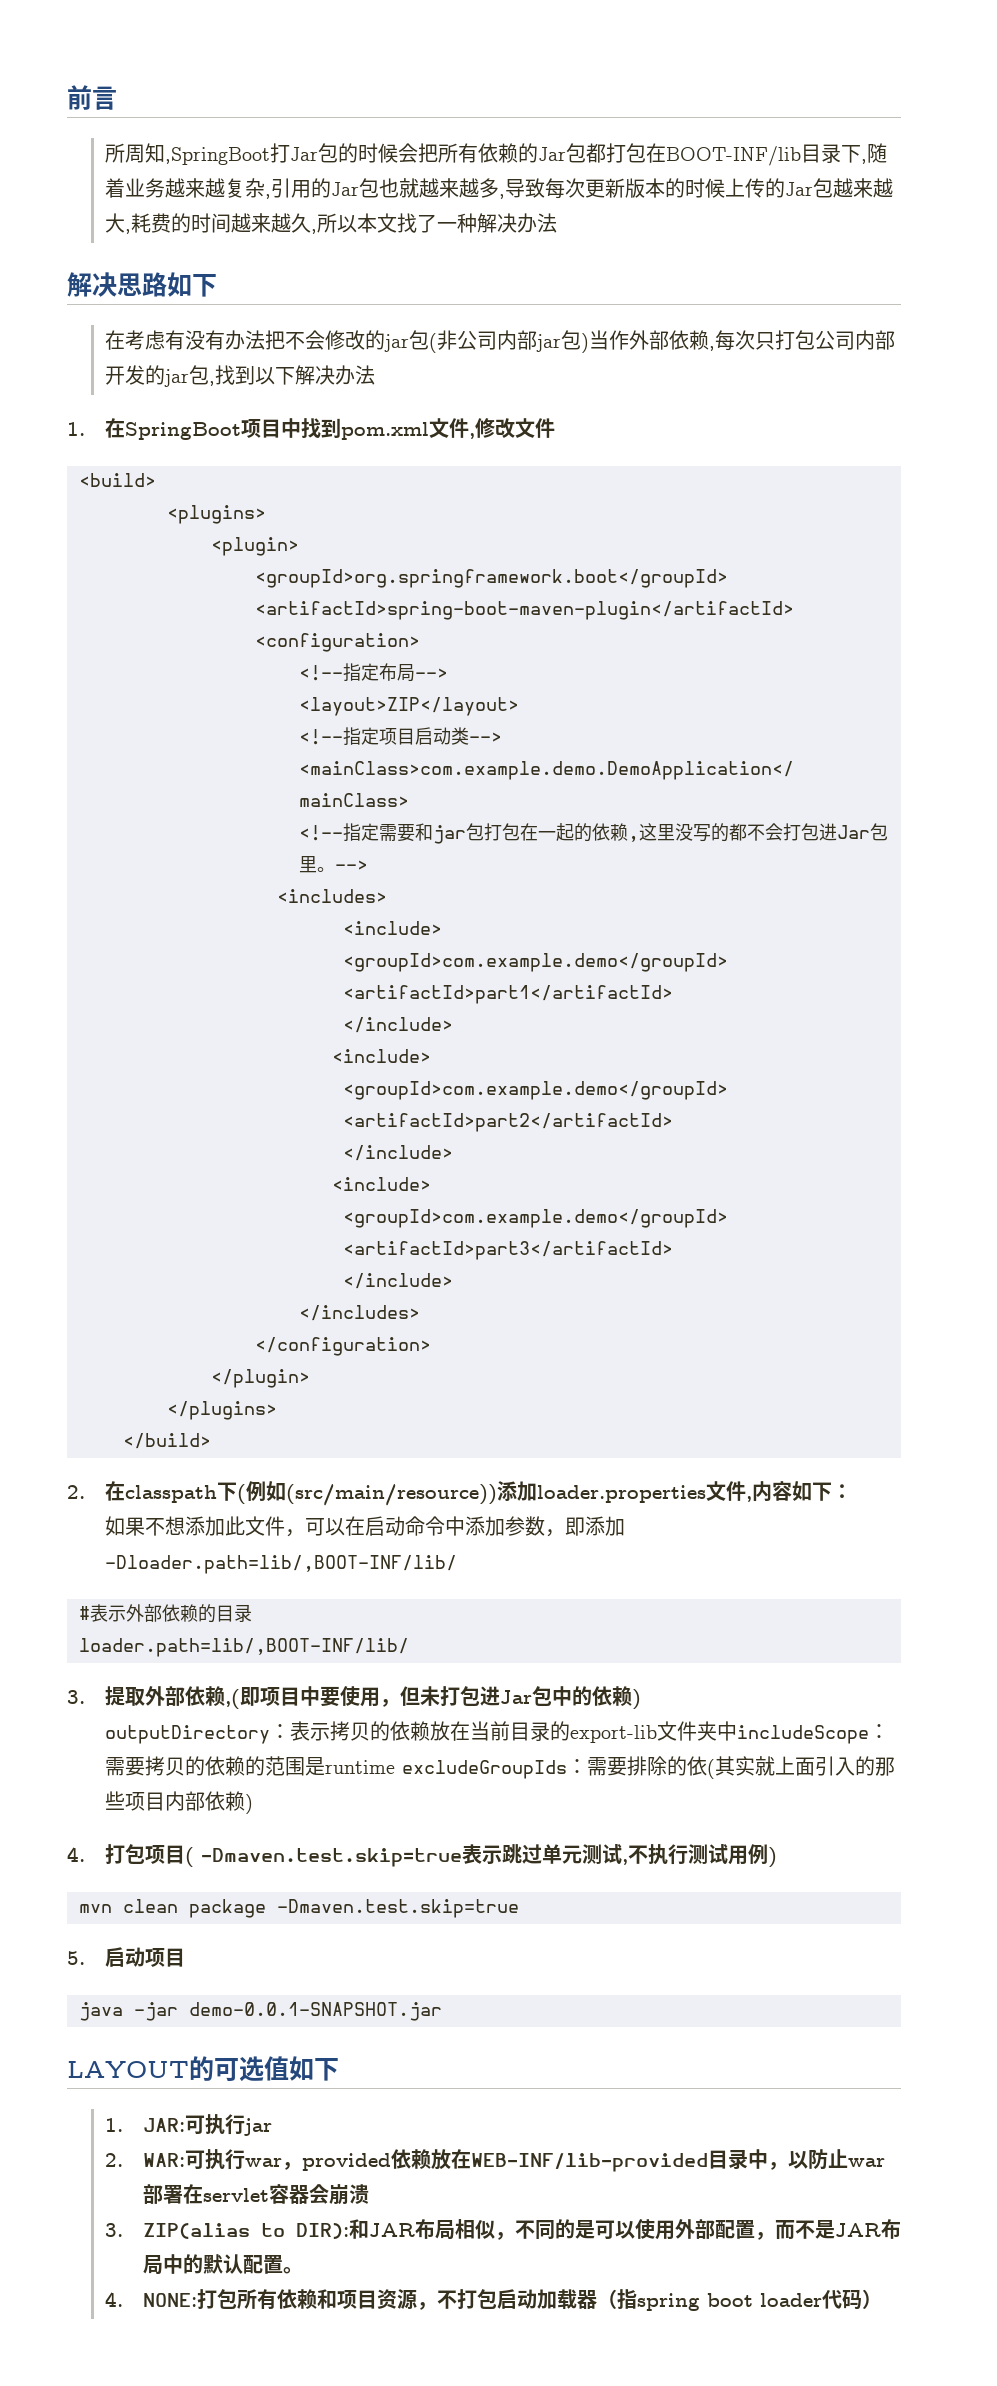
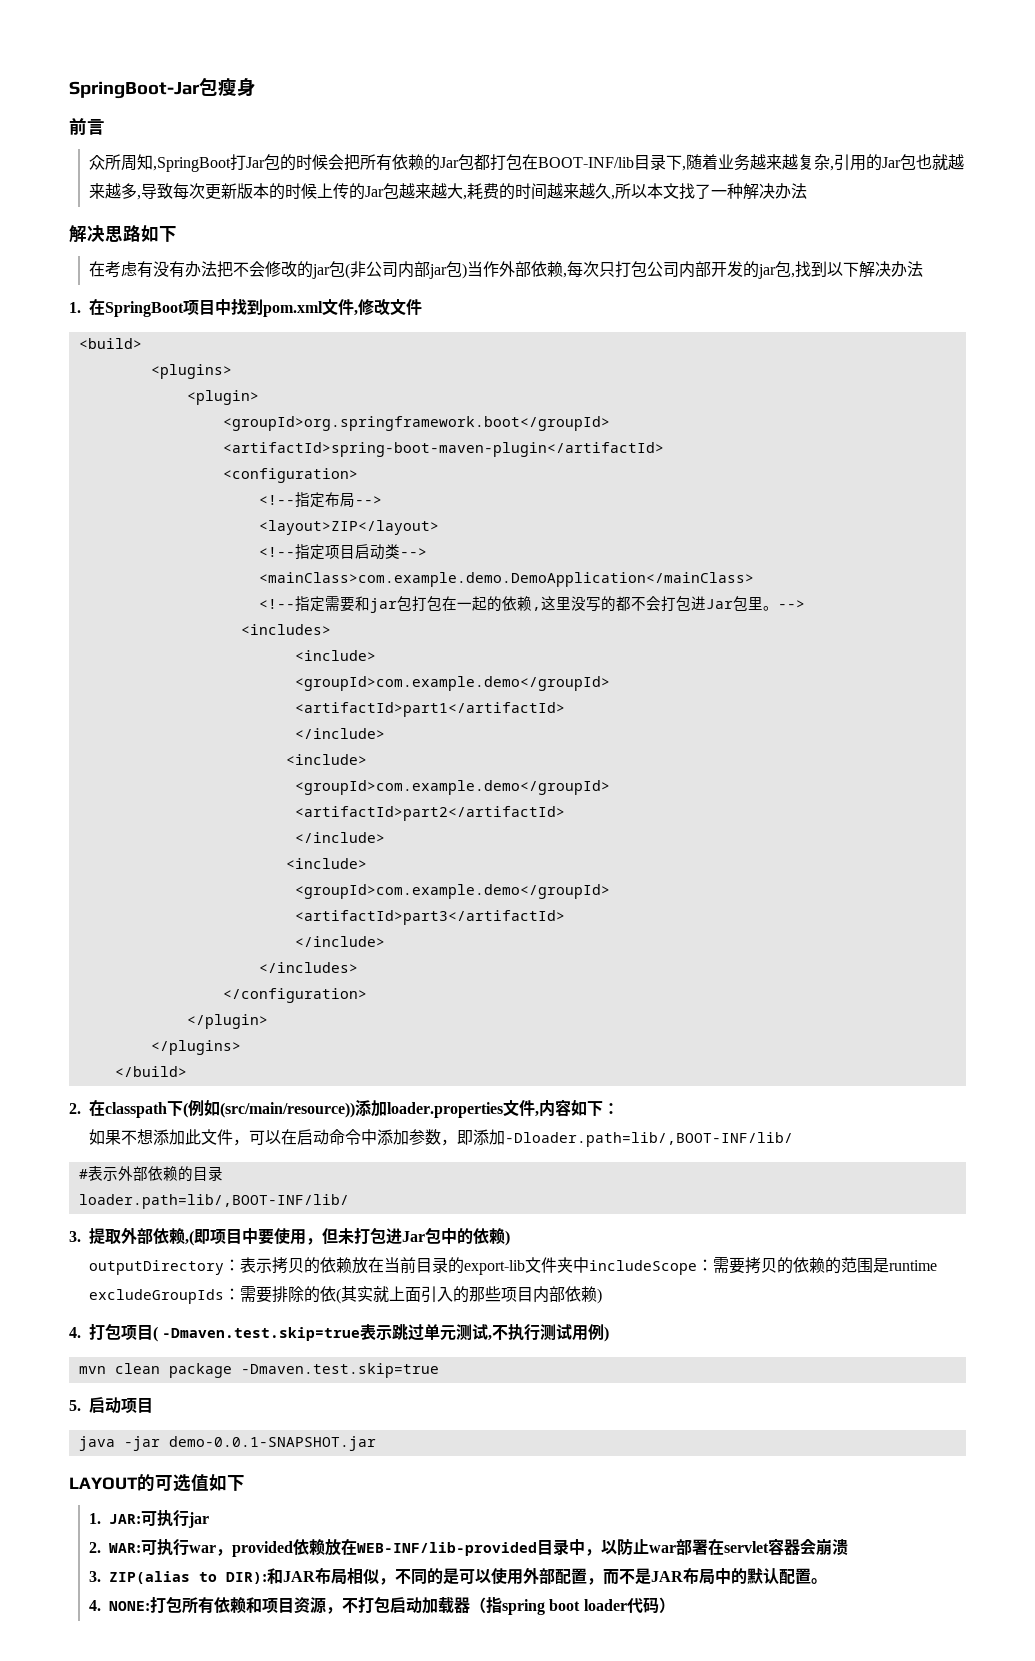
(67, 97) none -> [69,77,256,99] SpringBoot-Jar包瘦身 //
(117, 98) none -> [89,155,106,170] 众

